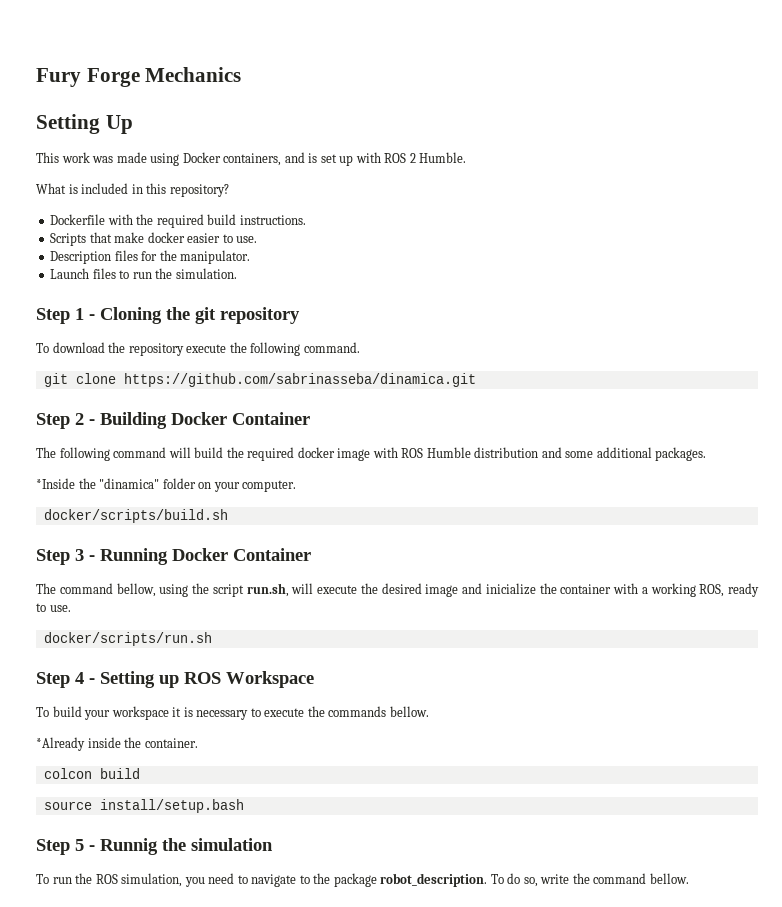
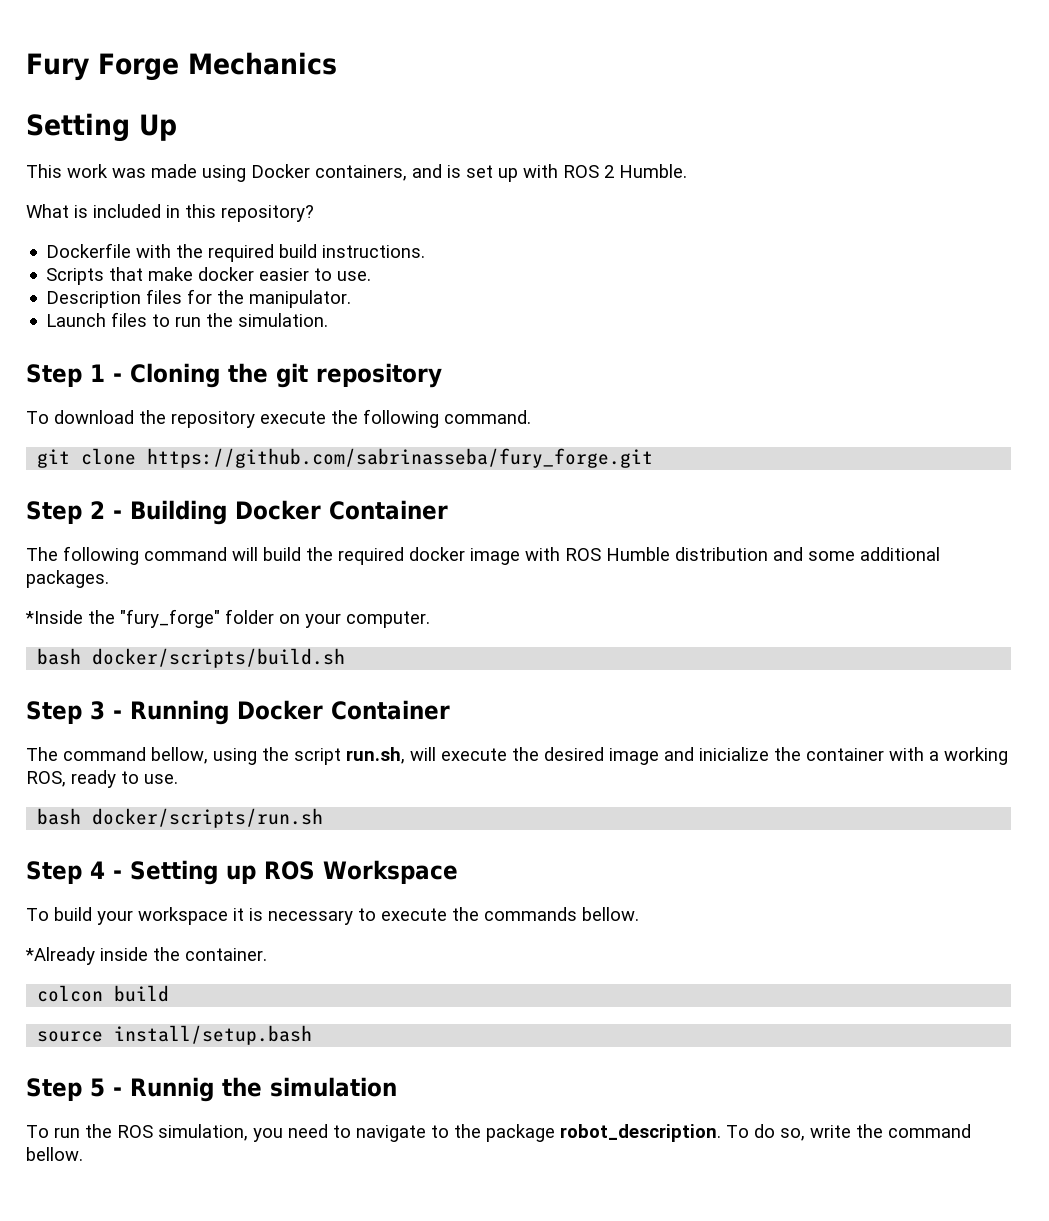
[123,373,476,387] https://github.com/sabrinasseba/dinamica.git -> [147,448,654,468] https://github.com/sabrinasseba/fury_forge.git
[99,478,160,489] "dinamica" -> [120,609,220,628] "fury_forge"
(297, 486) none -> [37,648,82,665] bash
(71, 608) none -> [37,808,82,825] bash

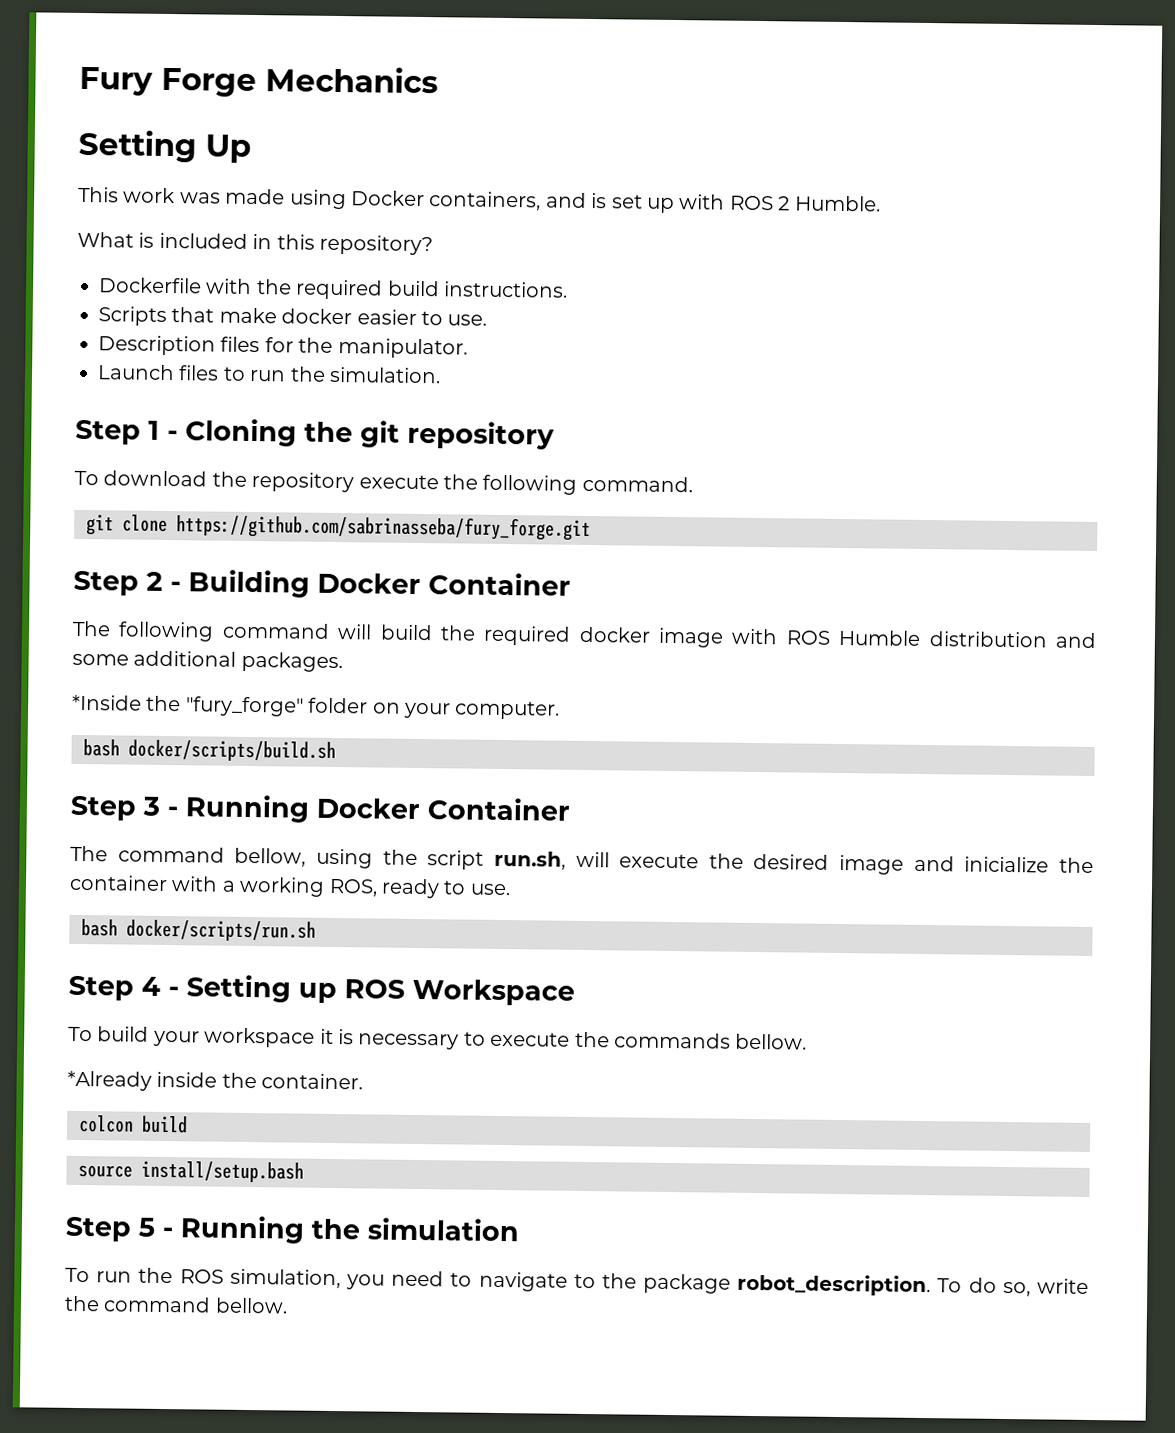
[130,1077,214,1102] Runnig -> [180,1215,305,1244] Running

